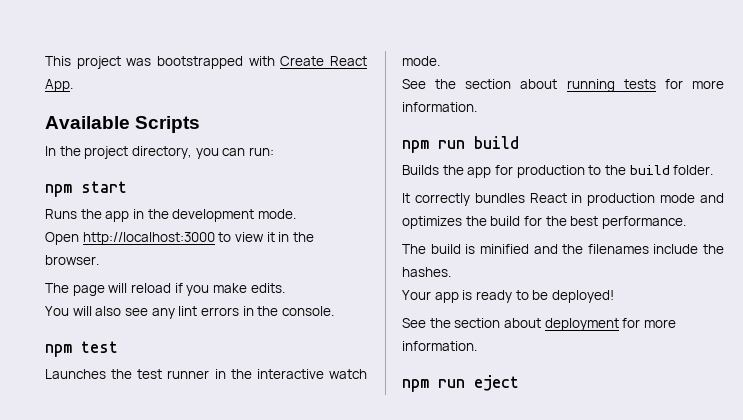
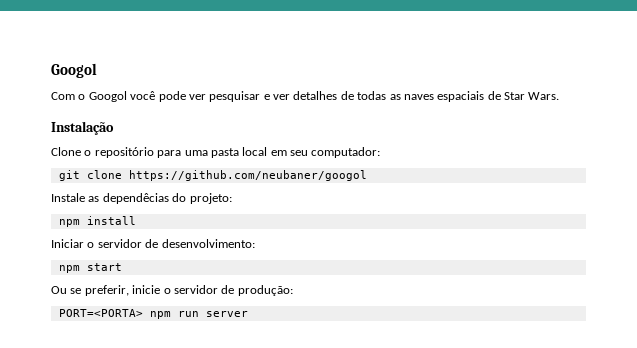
[45,56,367,69] [45,79,73,92] [45,116,201,133] [45,146,274,159] [45,181,127,197] [45,209,296,222] [45,232,314,245] [45,255,99,265] [45,283,285,296] [45,306,334,319] [45,341,118,357] [45,369,367,379] [402,56,440,66] [402,79,724,92] [402,102,477,112] [402,136,519,153] [402,165,714,178] [402,193,724,206] [402,216,686,229] [402,244,724,254] [402,267,451,277] [402,290,614,303] [402,318,676,331] [402,341,477,351] [402,375,519,392] This project was bootstrapped with Create React App. // Available Scripts // In the project directory, you can run: // npm start // Runs the app in the development mode. // Open http://localhost:3000 to view it in the browser. // The page will reload if you make edits. // You will also see any lint errors in the console. // npm test // Launches the test runner in the interactive watch mode. // See the section about running tests for more information. // npm run build // Builds the app for production to the build folder. // It correctly bundles React in production mode and optimizes the build for the best performance. // The build is minified and the filenames include the hashes. // Your app is ready to be deployed! // See the section about deployment for more information. // npm run eject -> [51,63,97,78] [51,91,560,102] [51,121,114,135] [51,147,381,158] [58,170,367,181] [51,193,232,204] [58,216,136,227] [51,239,255,248] [58,263,122,273] [51,285,293,296] [58,309,248,319] Googol // Com o Googol você pode ver pesquisar e ver detalhes de todas as naves espaciais de Star Wars. // Instalação // Clone o repositório para uma pasta local em seu computador: // git clone https://github.com/neubaner/googol // Instale as dependêcias do projeto: // npm install // Iniciar o servidor de desenvolvimento: // npm start // Ou se preferir, inicie o servidor de produção: // PORT=<PORTA> npm run server

